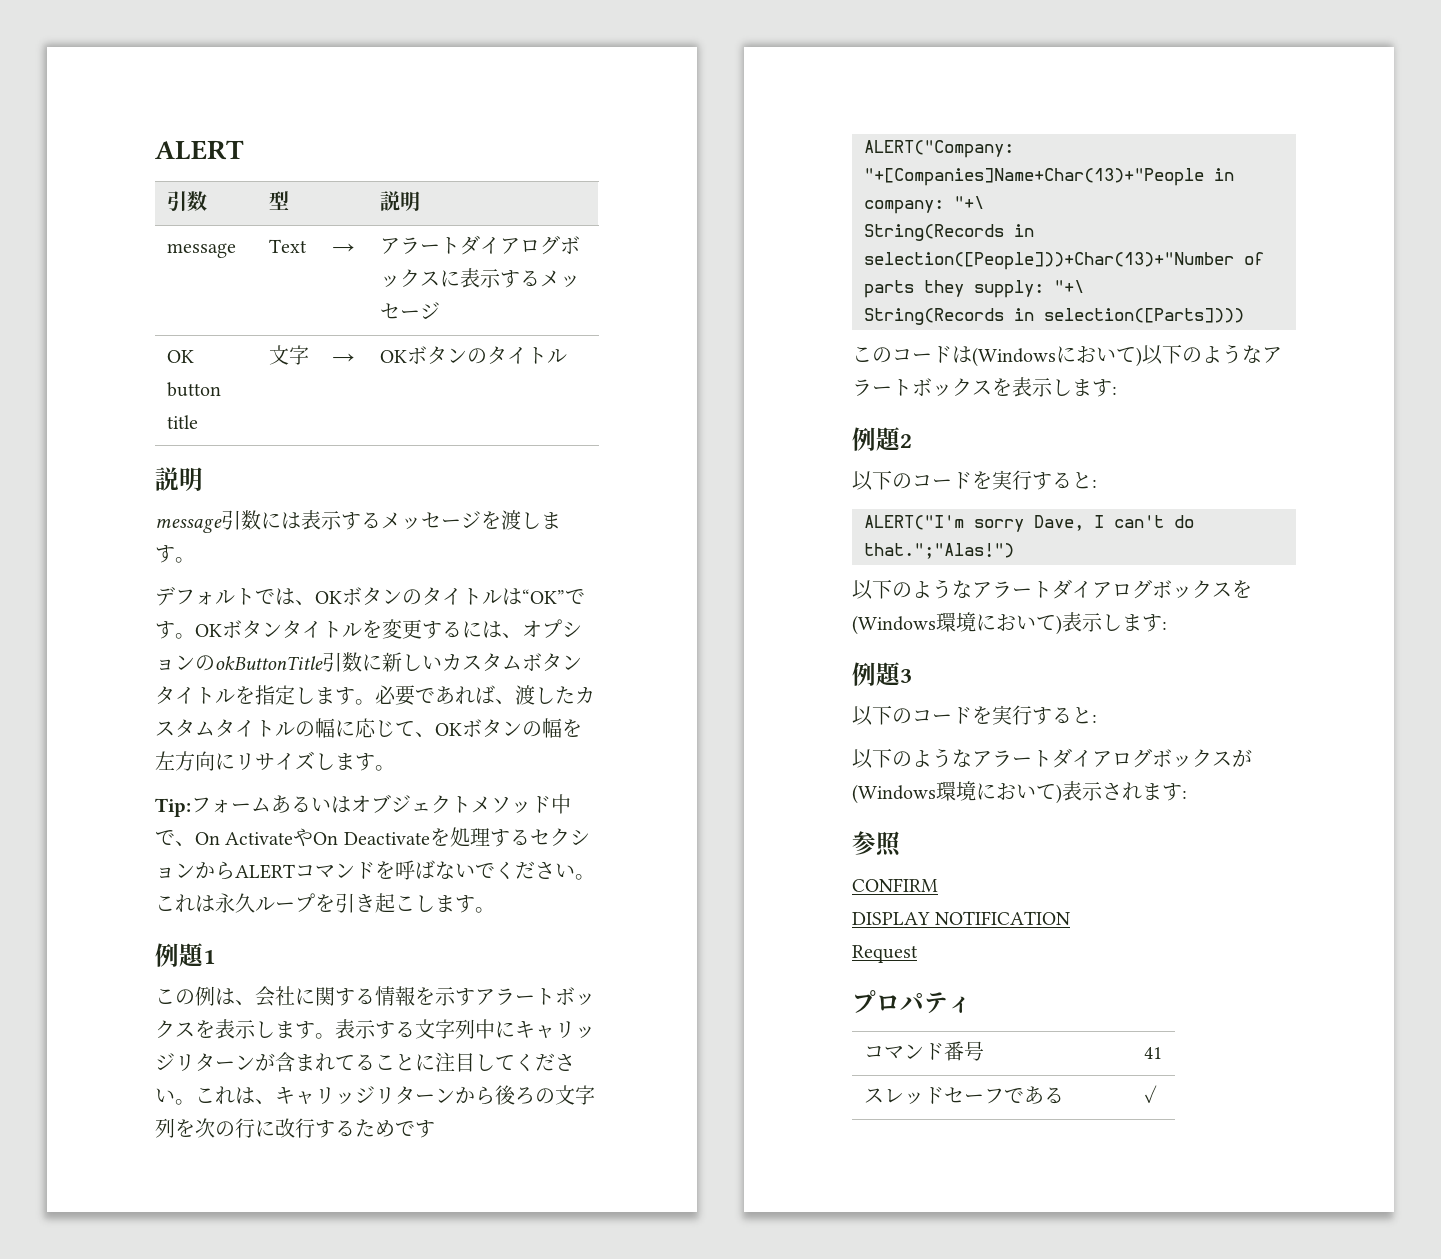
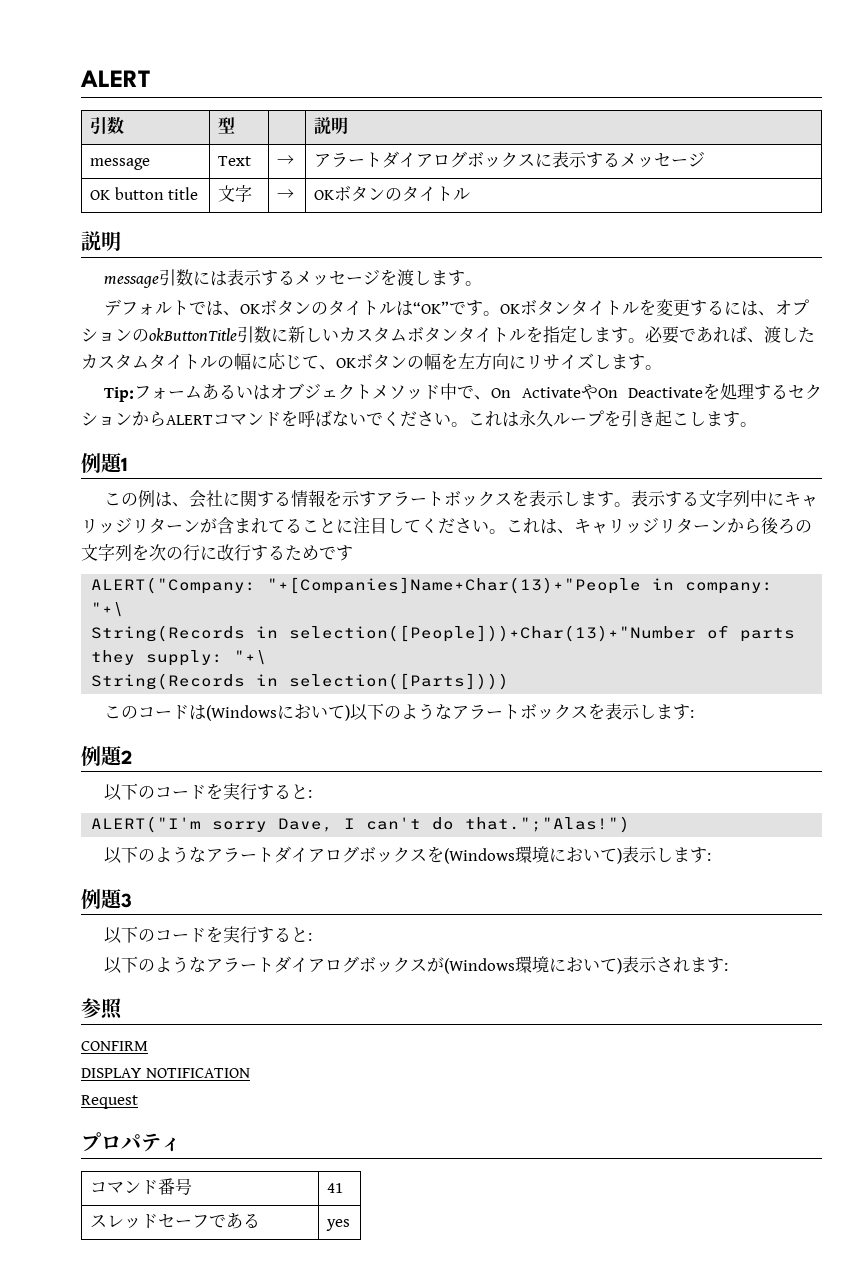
[1143,1085,1157,1103] ✓ -> [326,1219,351,1231] yes

